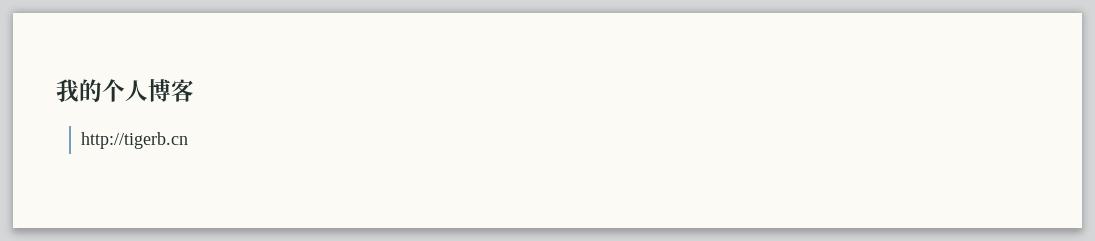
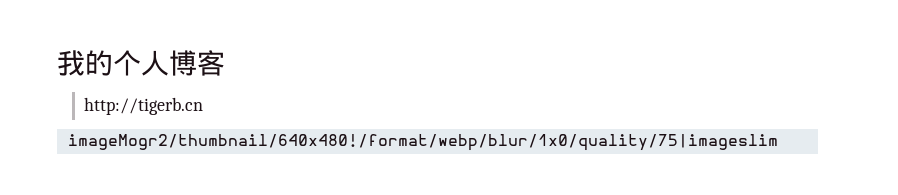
(189, 140) none -> [67,134,778,151] // imageMogr2/thumbnail/640x480!/format/webp/blur/1x0/quality/75|imageslim

